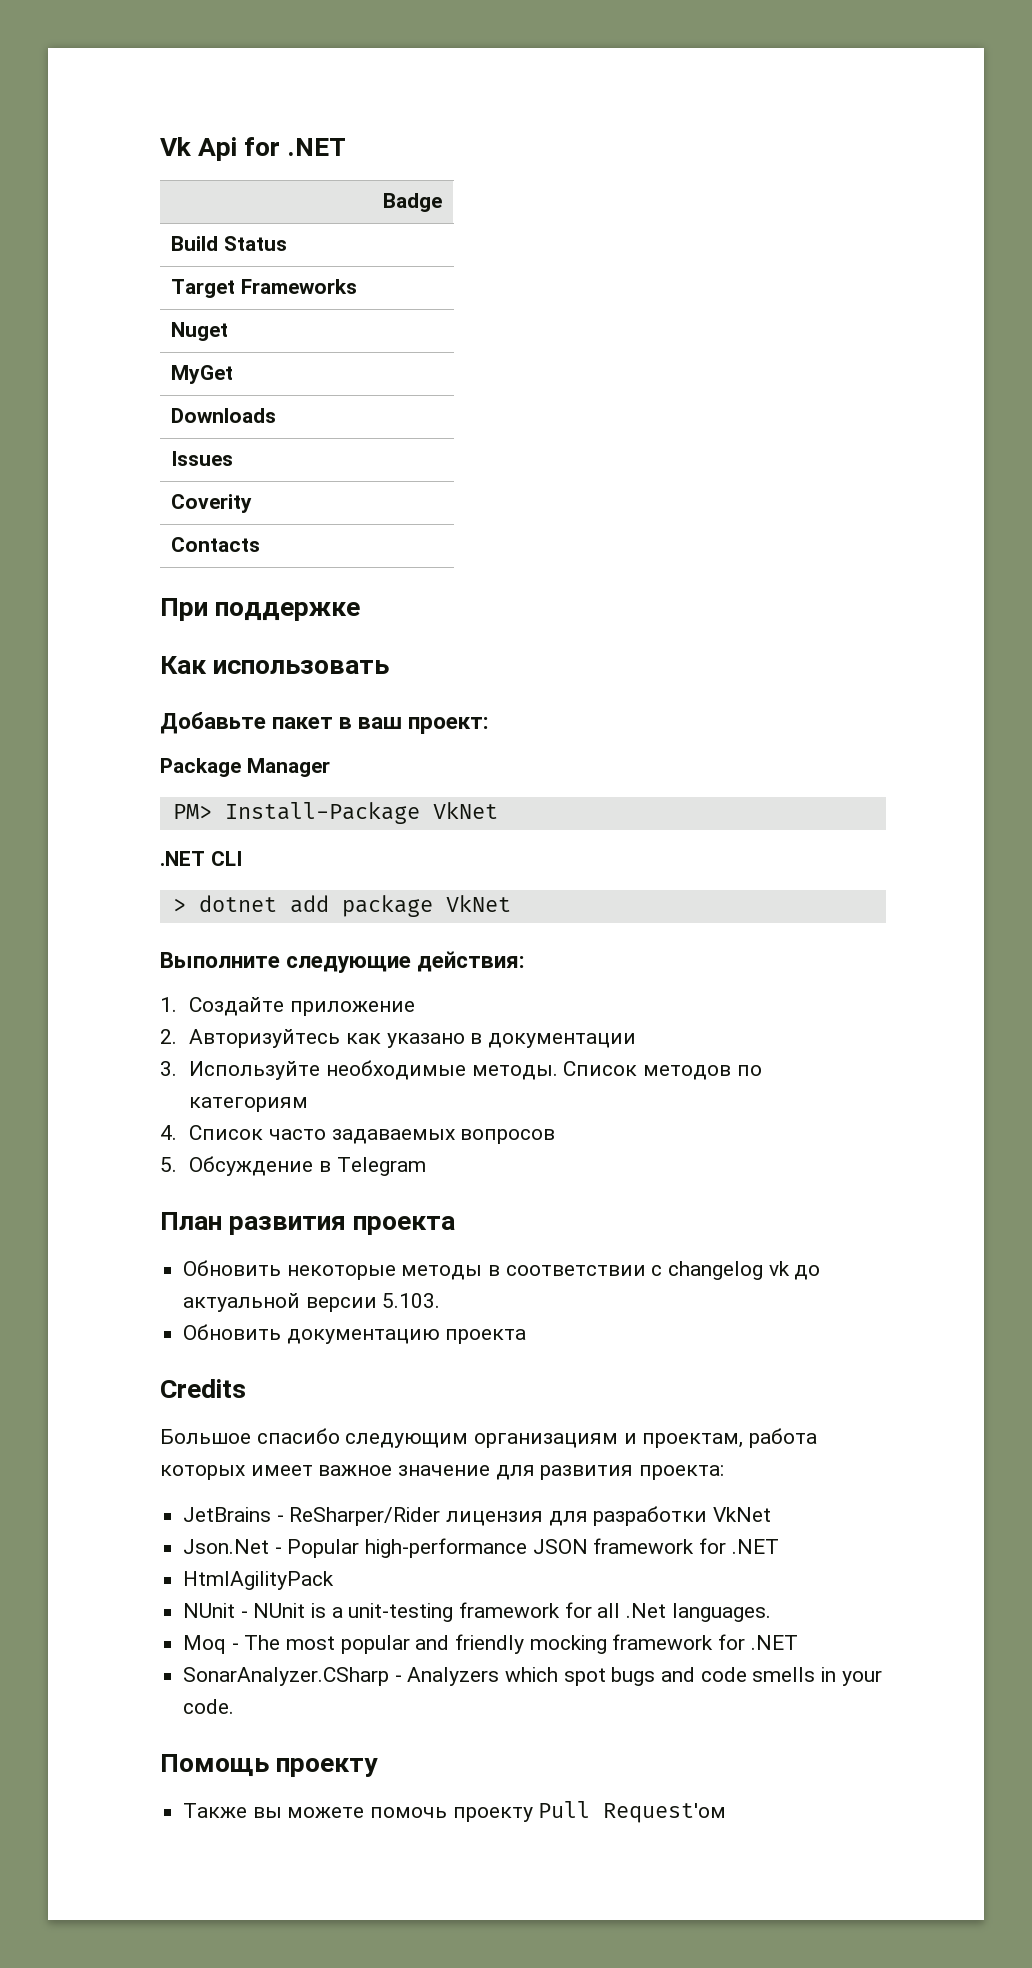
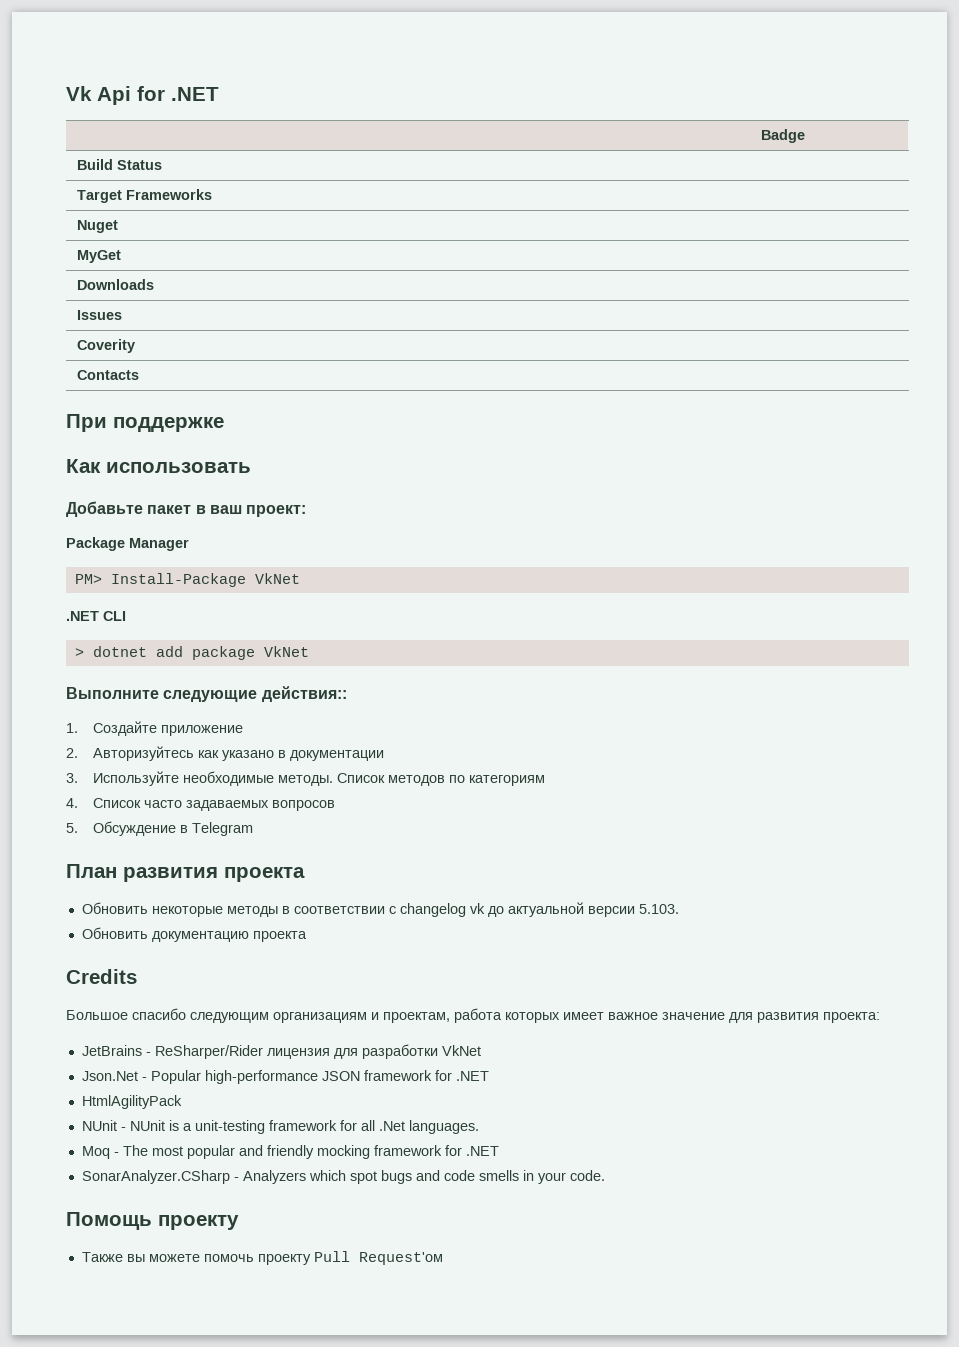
[417,951,526,972] действия: -> [261,686,347,702] действия::

